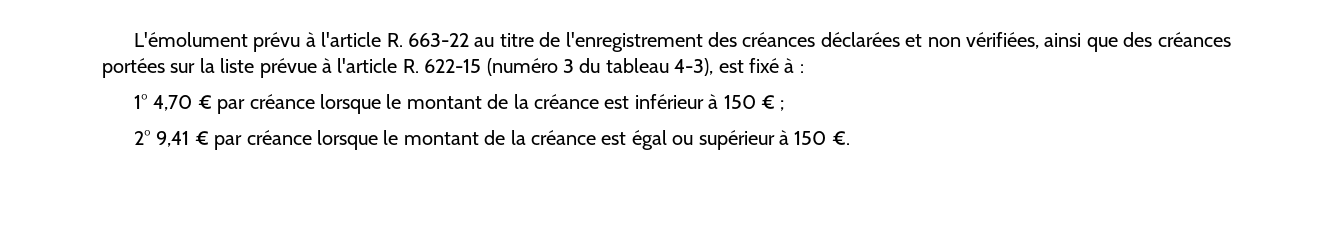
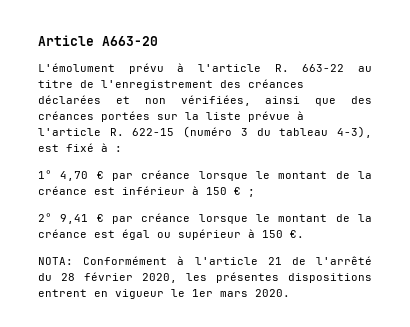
(133, 39) none -> [38,35,158,46] Article A663-20 //
(850, 138) none -> [38,256,372,265] [38,272,372,283] [38,289,290,299] // NOTA: Conformément à l'article 21 de l'arrêté du 28 février 2020, les présentes dispositions entrent en vigueur le 1er mars 2020.

